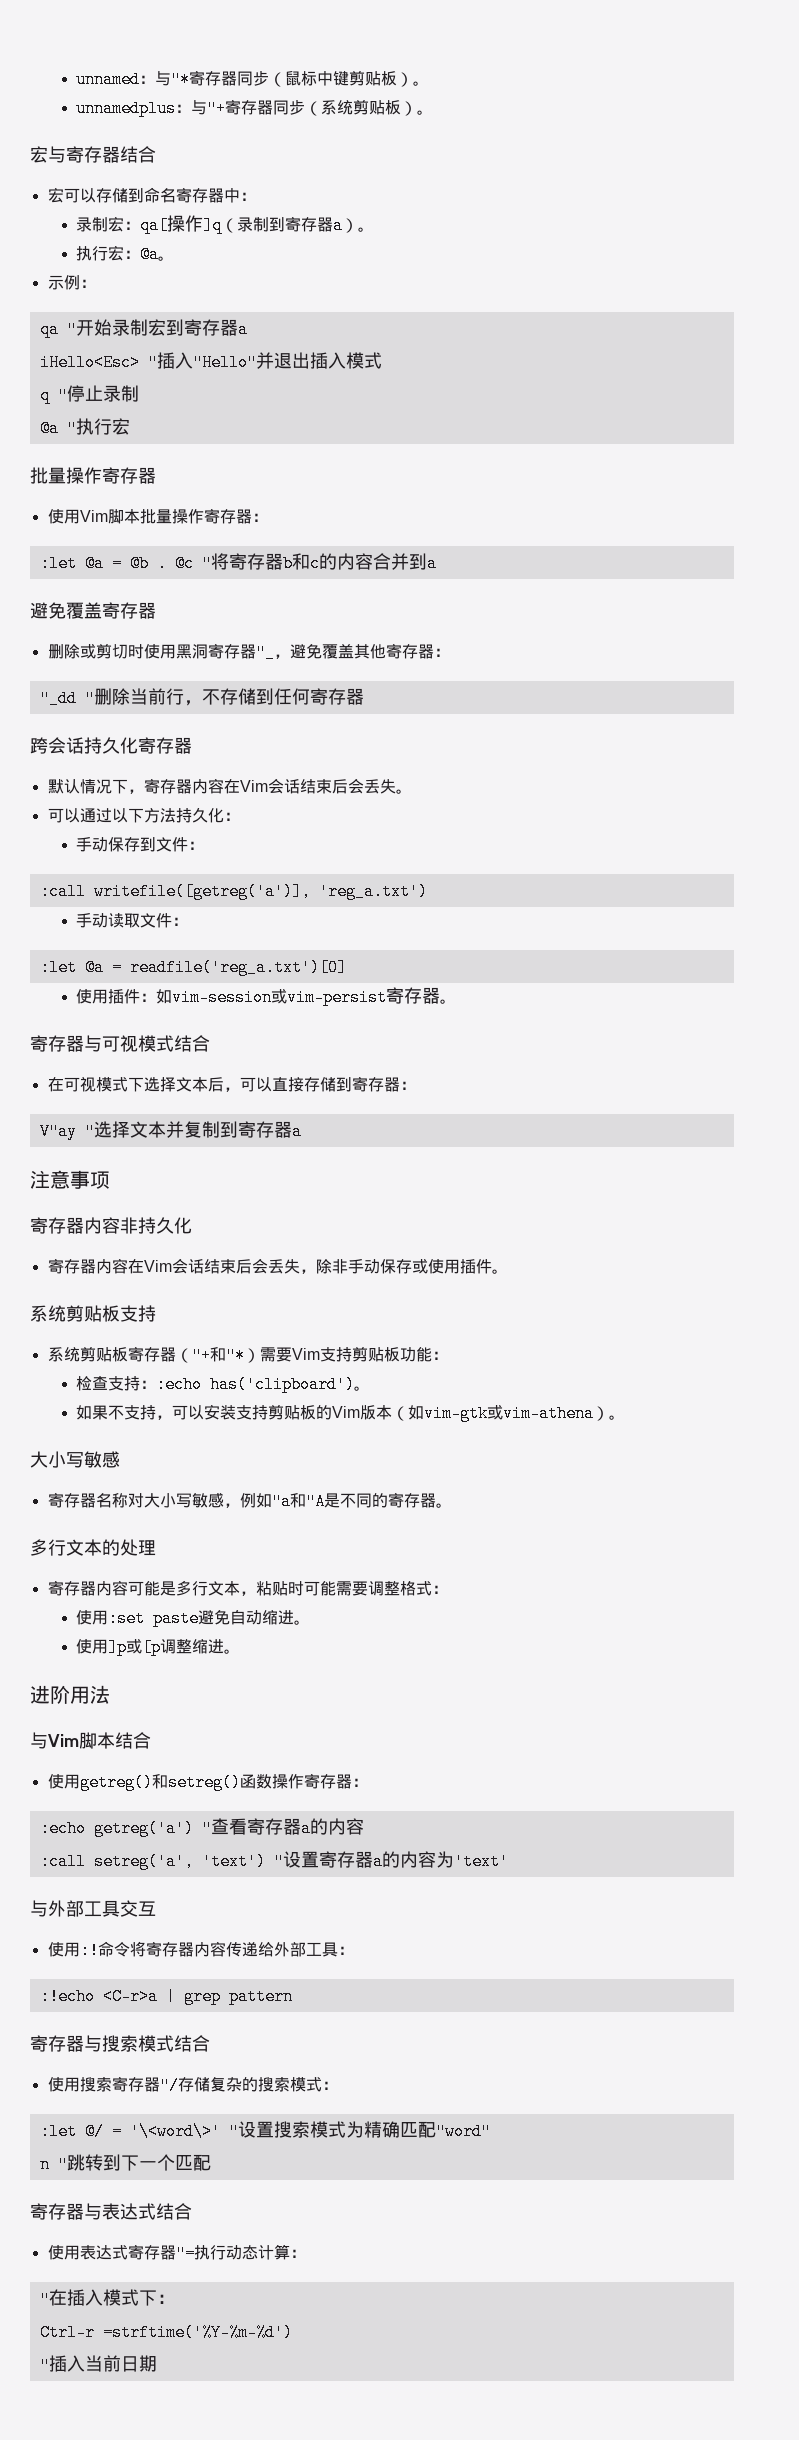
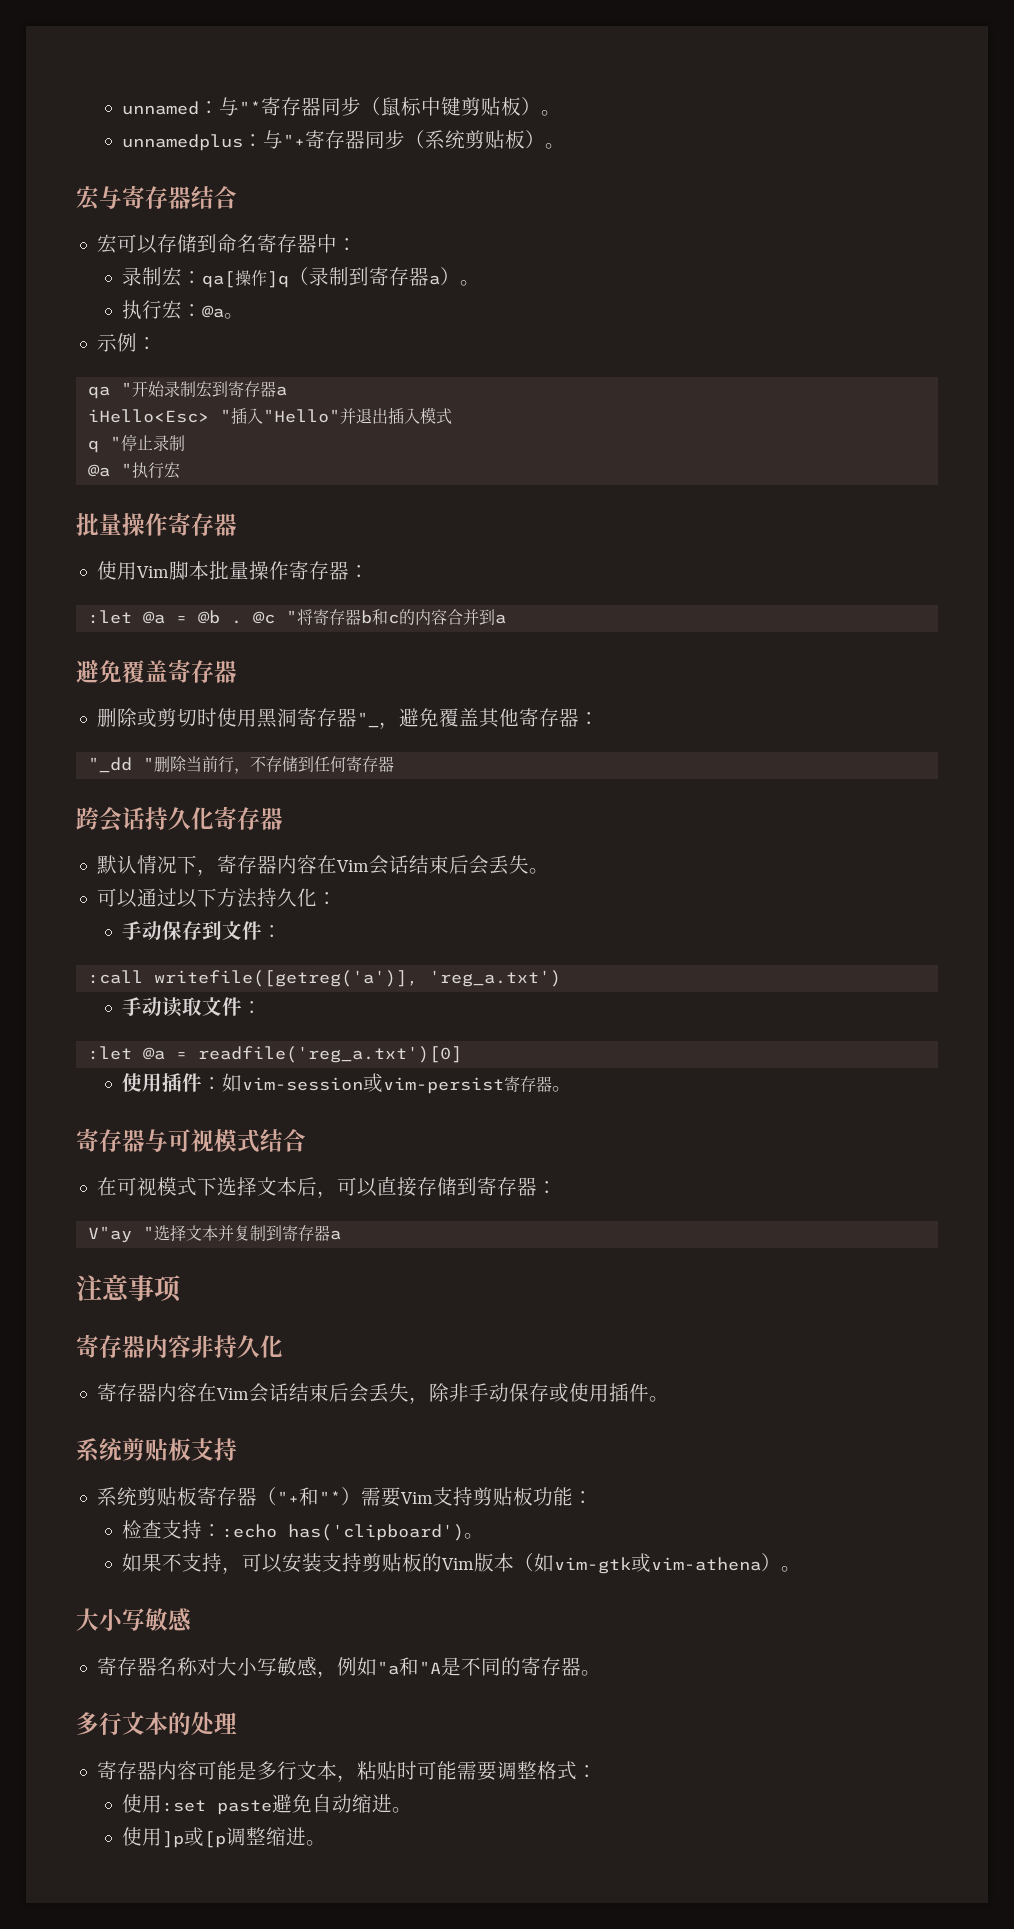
[30,1685,110,1704] [30,1732,151,1749] [47,1773,368,1791] [39,1818,364,1837] [39,1851,509,1870] [30,1900,156,1917] [47,1941,354,1959] [39,1988,293,2005] [30,2035,210,2052] [47,2076,338,2094] [39,2121,491,2140] [39,2154,211,2173] [30,2203,192,2220] [47,2244,306,2262] [39,2289,175,2308] [39,2324,293,2341] [39,2355,157,2374] // 进阶用法 // 与Vim脚本结合 // 使用getreg()和setreg()函数操作寄存器： // :echo getreg('a') "查看寄存器a的内容 // :call setreg('a', 'text') "设置寄存器a的内容为'text' // 与外部工具交互 // 使用:!命令将寄存器内容传递给外部工具： // :!echo <C-r>a | grep pattern // 寄存器与搜索模式结合 // 使用搜索寄存器"/存储复杂的搜索模式： // :let @/ = '\<word\>' "设置搜索模式为精确匹配"word" // n "跳转到下一个匹配 // 寄存器与表达式结合 // 使用表达式寄存器"=执行动态计算： // "在插入模式下： // Ctrl-r =strftime('%Y-%m-%d') // "插入当前日期 -> (327, 1843) none

